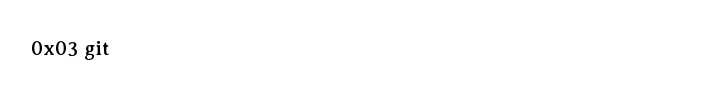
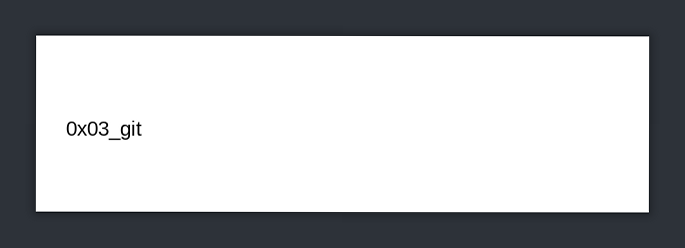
[31,41,110,60] 0x03 git -> [65,120,143,141] 0x03_git

